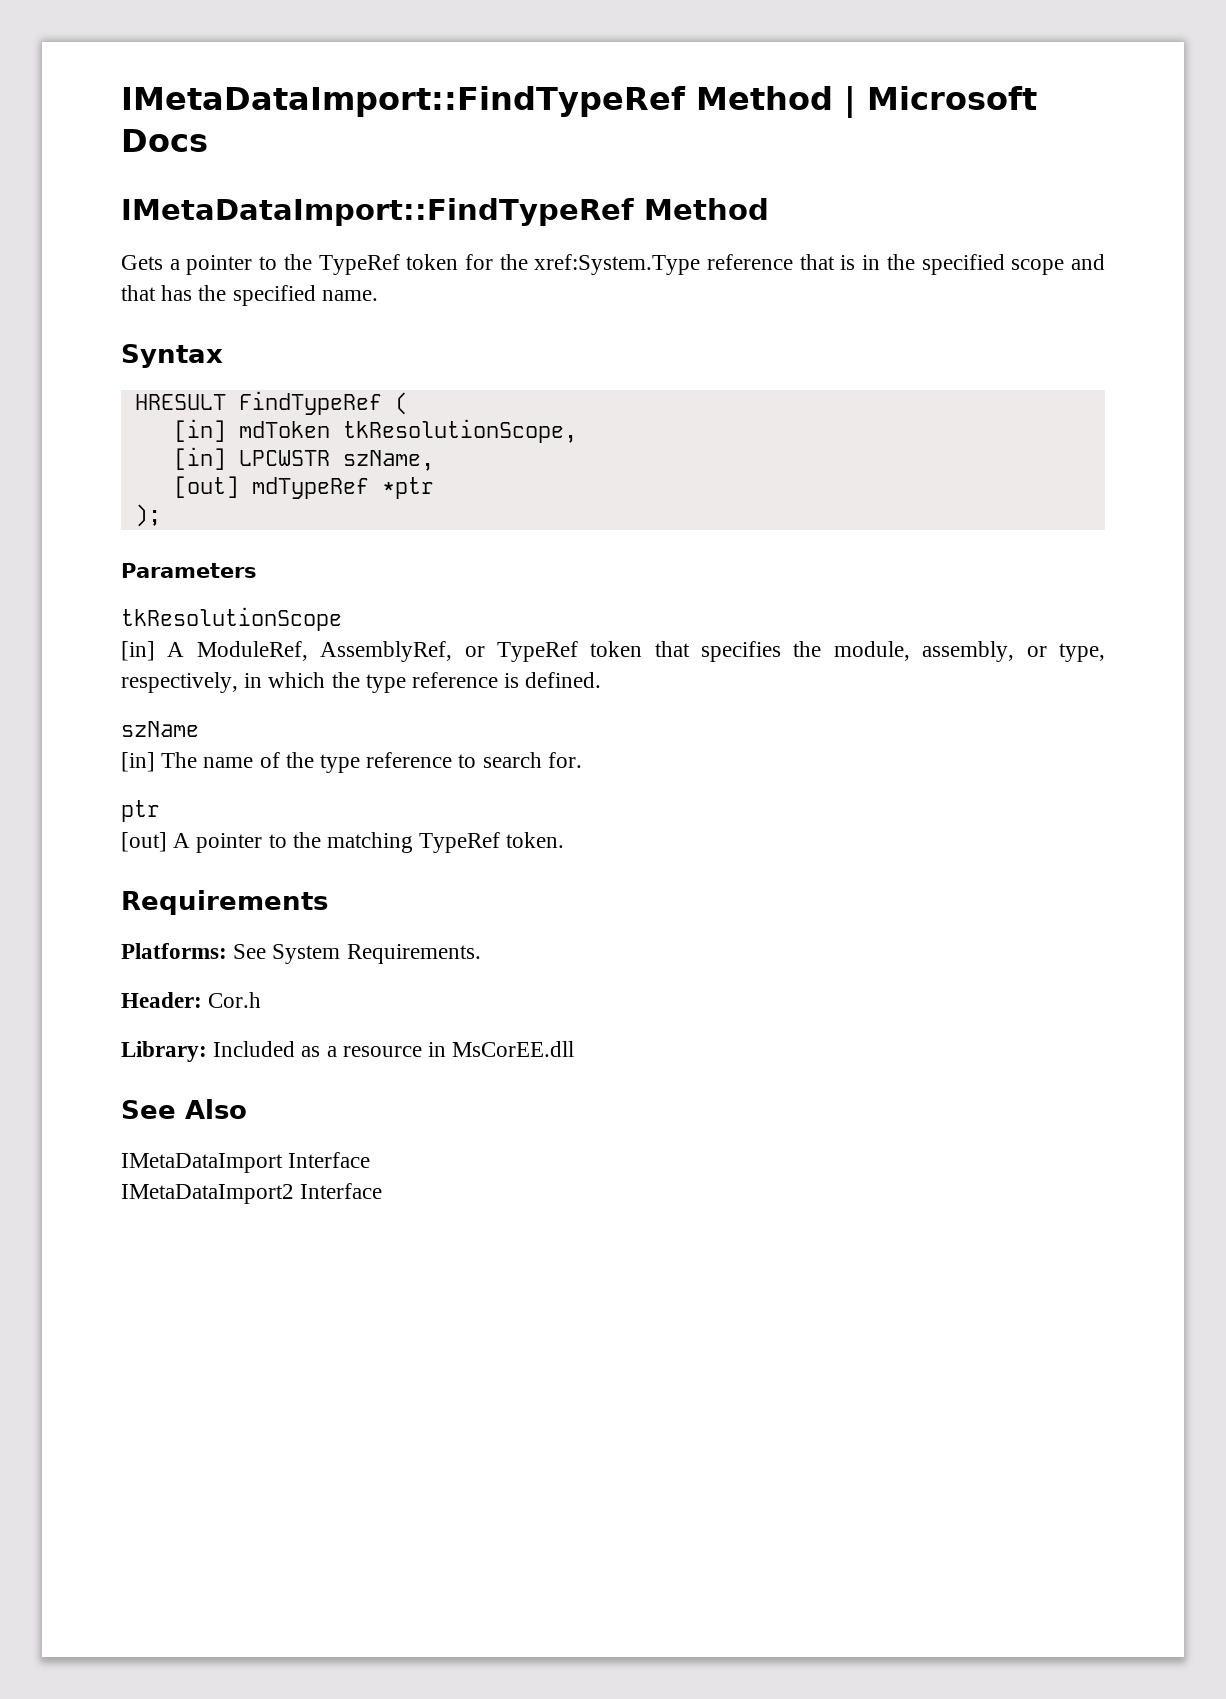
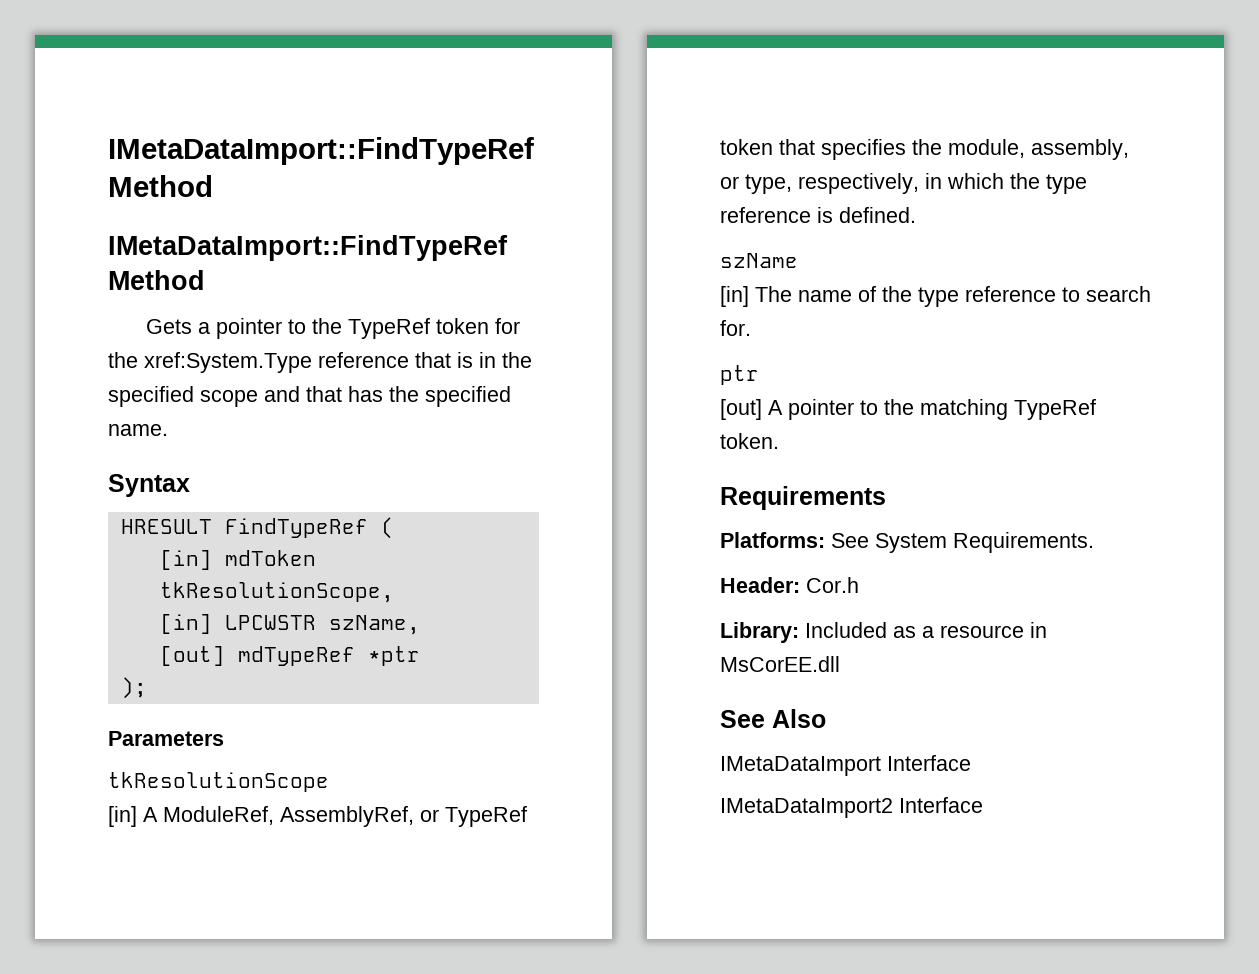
[121,86,1037,118] [121,129,208,152] IMetaDataImport::FindTypeRef Method | Microsoft Docs -> [108,137,534,165] [108,175,213,197] IMetaDataImport::FindTypeRef Method

